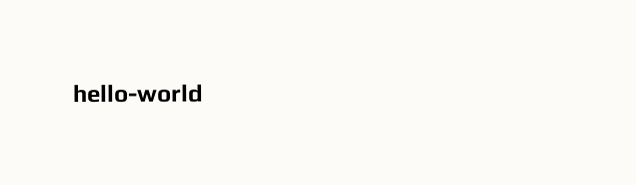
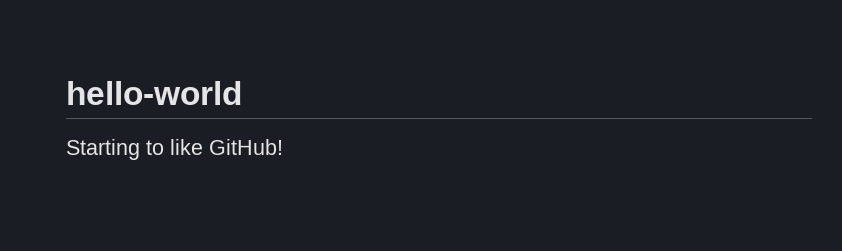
(204, 93) none -> [66,139,283,160] // Starting to like GitHub!

